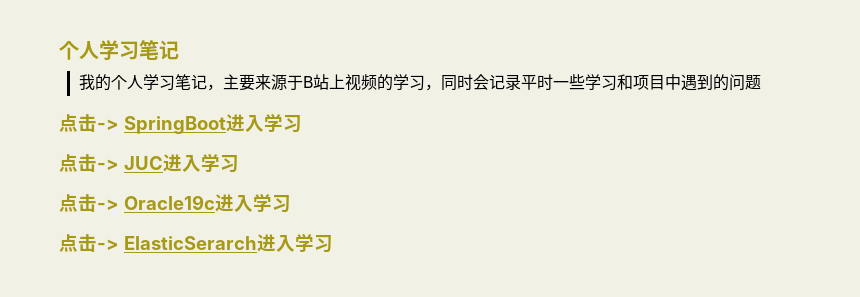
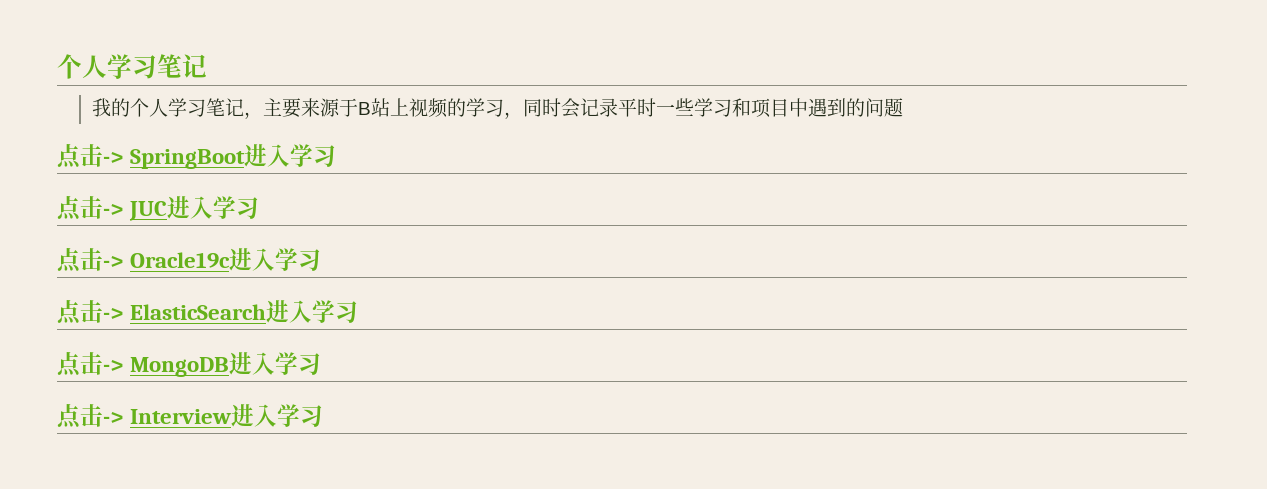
[123,233,333,253] ElasticSerarch进入学习 -> [130,300,359,323] [57,352,322,377] [57,404,324,429] ElasticSearch进入学习 // 点击-> MongoDB进入学习 // 点击-> Interview进入学习

